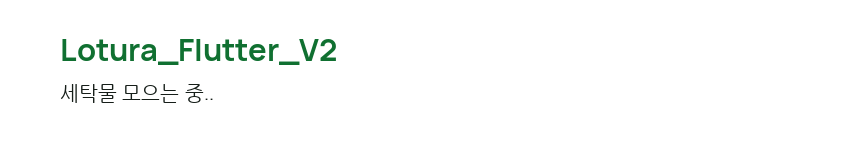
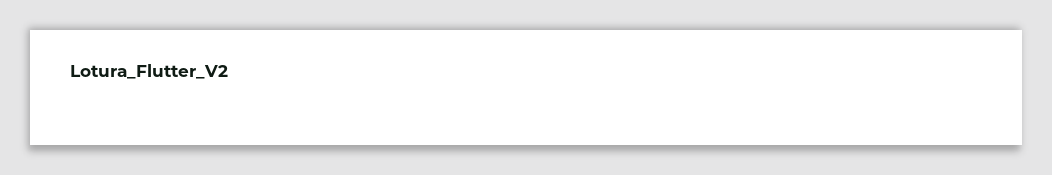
[60,84,214,103] // 세탁물 모으는 중.. -> (228, 71) none

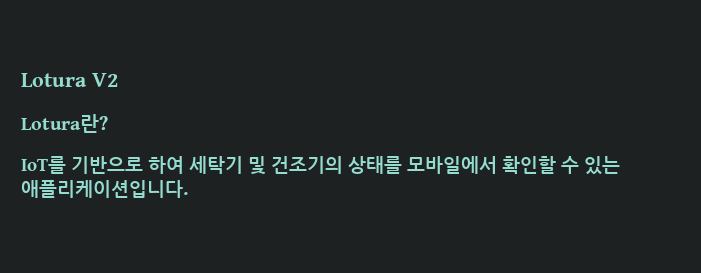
[70,64,228,79] Lotura_Flutter_V2 -> [21,73,118,87] [21,114,108,133] [21,156,620,175] [21,180,188,198] Lotura V2 // Lotura란? // IoT를 기반으로 하여 세탁기 및 건조기의 상태를 모바일에서 확인할 수 있는 애플리케이션입니다.

